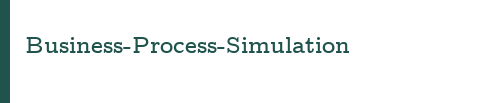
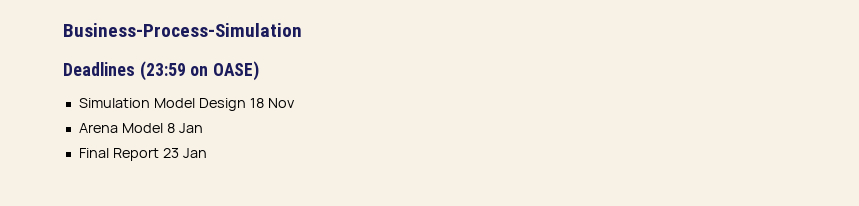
(350, 45) none -> [63,61,260,81] [78,98,295,111] [78,123,203,133] [78,148,207,161] // Deadlines (23:59 on OASE) // Simulation Model Design 18 Nov // Arena Model 8 Jan // Final Report 23 Jan

